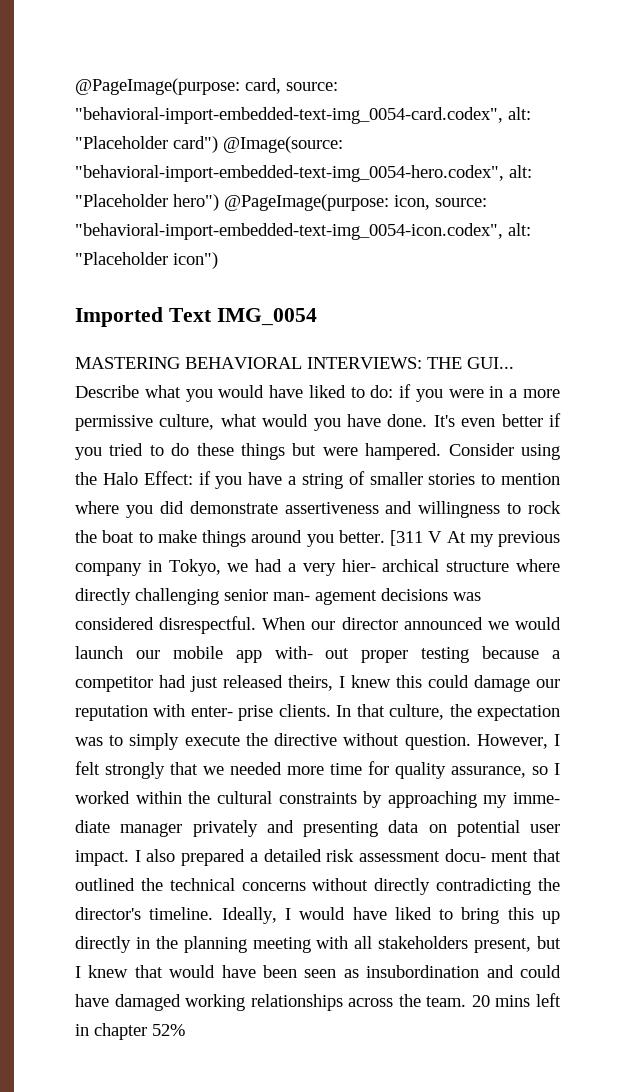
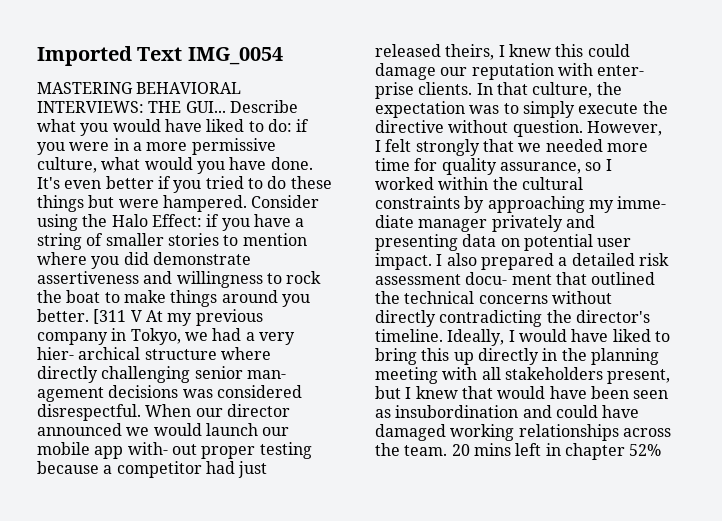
[75,78,338,95] [75,107,531,124] [75,136,343,153] [75,165,532,182] [75,194,487,211] [75,223,531,240] [75,252,218,269] @PageImage(purpose: card, source: "behavioral-import-embedded-text-img_0054-card.codex", alt: "Placeholder card") @Image(source: "behavioral-import-embedded-text-img_0054-hero.codex", alt: "Placeholder hero") @PageImage(purpose: icon, source: "behavioral-import-embedded-text-img_0054-icon.codex", alt: "Placeholder icon") // -> (37, 56) none

